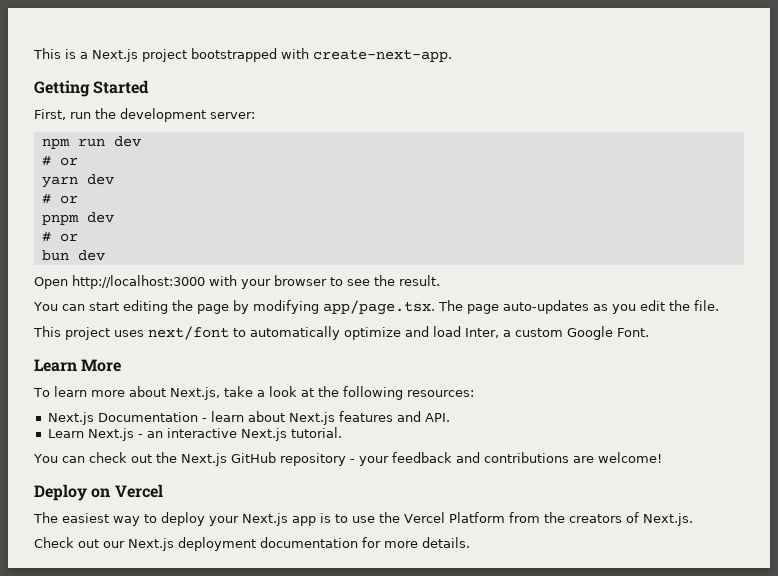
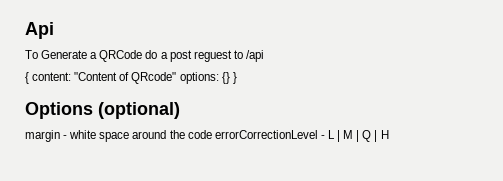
[33,48,452,62] [34,80,150,97] [34,108,255,122] [41,136,141,149] [41,155,78,166] [41,174,114,188] [41,193,78,204] [41,212,114,225] [41,231,78,242] [41,250,105,261] [34,275,440,289] [33,300,719,315] [33,326,649,340] [34,359,122,372] [33,386,474,400] [47,411,450,425] [47,427,342,441] [33,452,662,466] [34,484,163,501] [33,512,693,526] [34,537,470,551] This is a Next.js project bootstrapped with create-next-app. // Getting Started // First, run the development server: // npm run dev // # or // yarn dev // # or // pnpm dev // # or // bun dev // Open http://localhost:3000 with your browser to see the result. // You can start editing the page by modifying app/page.tsx. The page auto-updates as you edit the file. // This project uses next/font to automatically optimize and load Inter, a custom Google Font. // Learn More // To learn more about Next.js, take a look at the following resources: // Next.js Documentation - learn about Next.js features and API. // Learn Next.js - an interactive Next.js tutorial. // You can check out the Next.js GitHub repository - your feedback and contributions are welcome! // Deploy on Vercel // The easiest way to deploy your Next.js app is to use the Vercel Platform from the creators of Next.js. // Check out our Next.js deployment documentation for more details. -> [25,22,54,39] [25,50,264,62] [25,72,237,84] [25,102,180,119] [25,130,389,142] Api // To Generate a QRCode do a post reguest to /api // { content: "Content of QRcode" options: {} } // Options (optional) // margin - white space around the code errorCorrectionLevel - L | M | Q | H

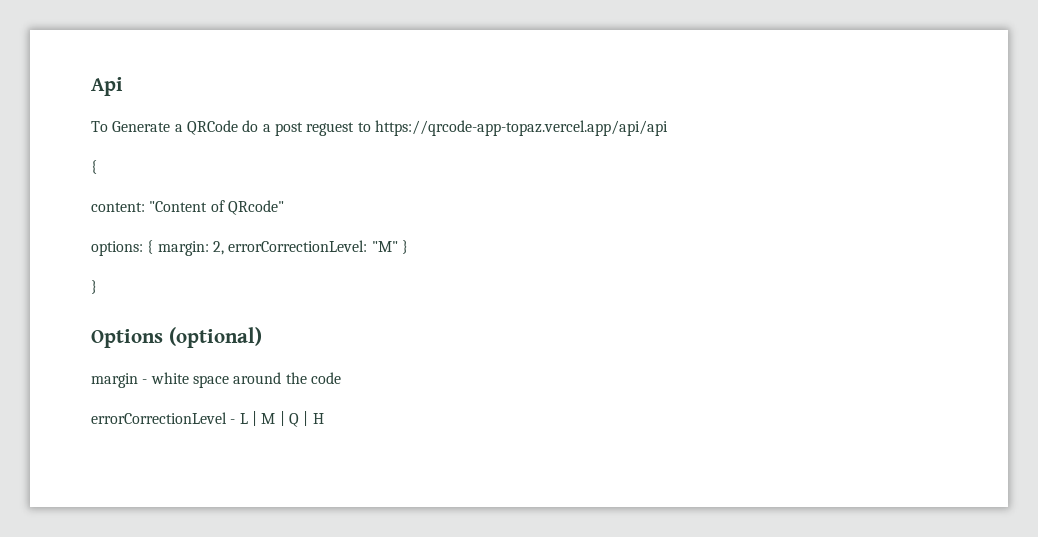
[245,50,264,62] [25,72,29,84] /api // { -> [374,120,668,136] [91,160,97,174] https://qrcode-app-topaz.vercel.app/api/api // { //
[179,72,230,84] options: {} -> [91,240,408,256] // options: { margin: 2, errorCorrectionLevel: "M" } //
(212, 134) none -> (341, 378) //

